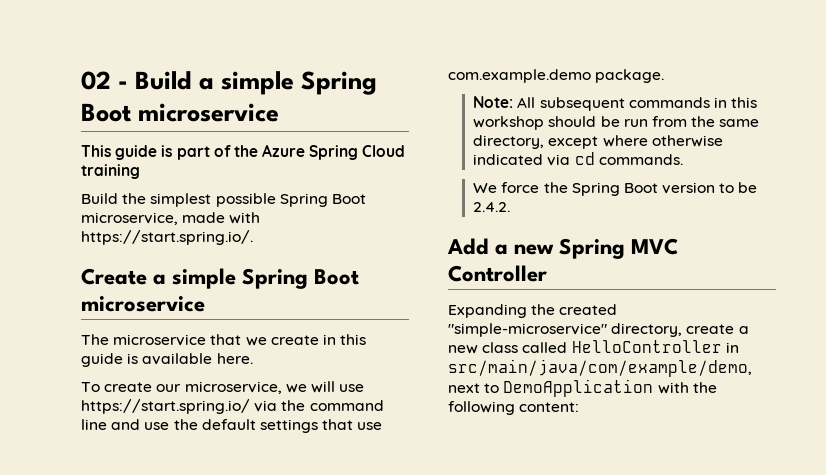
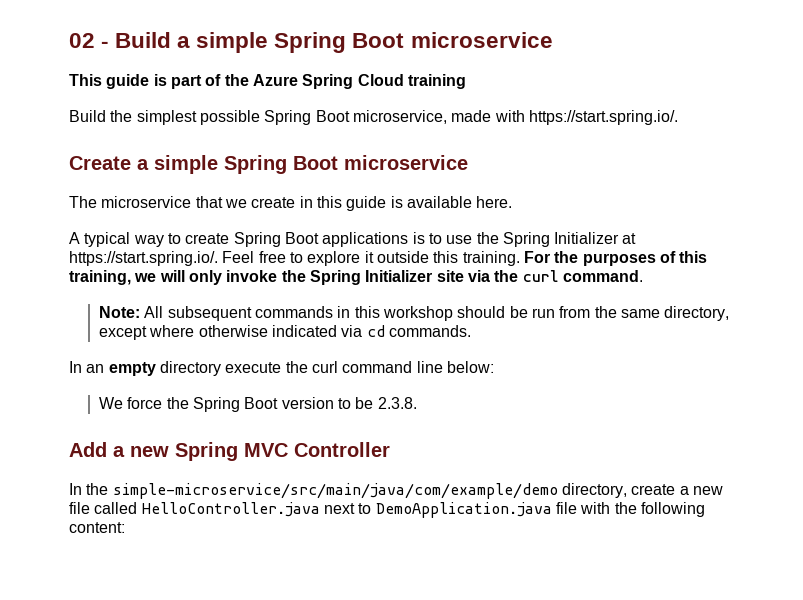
[81,381,365,394] [81,399,384,414] [81,419,383,433] [448,69,665,83] To create our microservice, we will use https://start.spring.io/ via the command line and use the default settings that use com.example.demo package. -> [69,232,637,247] [69,251,708,266] [69,270,643,285] A typical way to create Spring Boot applications is to use the Spring Initializer at https://start.spring.io/. Feel free to explore it outside this training. For the purposes of this training, we will only invoke the Spring Initializer site via the curl command.
(683, 159) none -> [69,361,494,376] // In an empty directory execute the curl command line below:
[473,202,511,212] 2.4.2. -> [377,397,417,409] 2.3.8.
[448,304,618,318] [448,323,749,337] [448,340,739,354] [448,359,752,377] [448,379,654,397] Expanding the created "simple-microservice" directory, create a new class called HelloController in src/main/java/com/example/demo, next to DemoApplication -> [69,483,723,499] [69,502,577,518] In the simple-microservice/src/main/java/com/example/demo directory, create a new file called HelloController.java next to DemoApplication.java file

